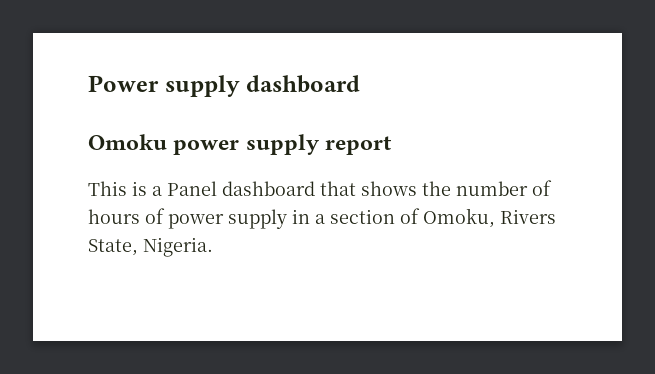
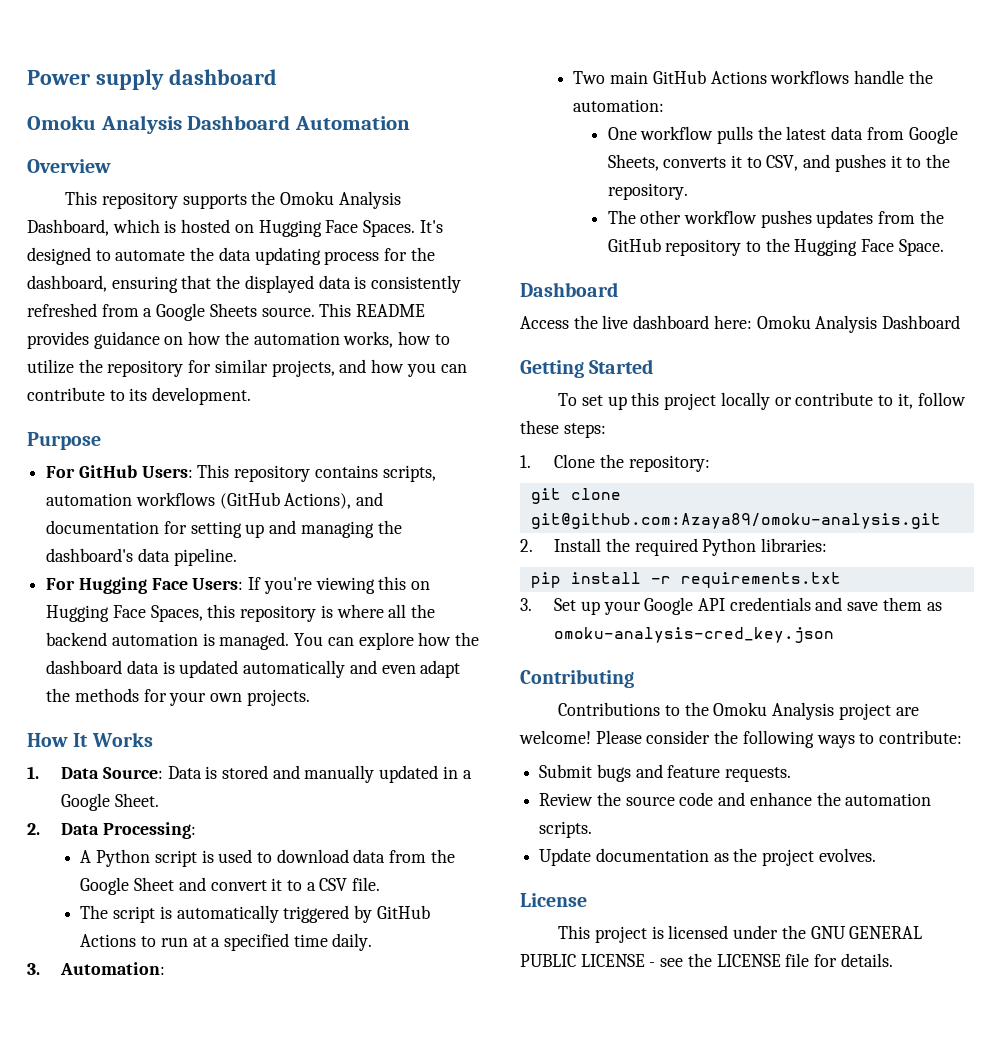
[173,134,393,155] [88,180,552,196] [88,208,556,229] [88,237,213,257] power supply report // This is a Panel dashboard that shows the number of hours of power supply in a section of Omoku, Rivers State, Nigeria. -> [100,115,410,134] [27,159,111,173] [65,191,401,209] [27,219,443,237] [27,247,435,265] [27,275,462,293] [27,303,426,321] [27,331,450,349] [27,359,467,377] [27,387,252,405] [27,432,101,450] [46,464,436,482] [46,492,384,509] [46,520,402,538] [46,548,237,566] [46,576,431,594] [46,604,436,622] [46,632,480,650] [46,660,461,678] [46,688,310,706] [27,732,153,747] [27,765,472,783] [61,793,159,811] [27,822,196,839] [80,849,455,867] [80,877,381,895] [80,905,430,923] [80,933,373,951] [27,962,166,975] [573,70,933,84] [573,99,665,112] [607,126,958,144] [607,154,951,172] [607,183,688,200] [607,210,944,228] [607,238,944,256] [520,282,618,297] [520,315,961,333] [520,359,654,378] [558,392,966,410] [520,420,606,438] [520,454,710,472] [530,488,621,504] [530,513,941,529] [520,538,828,556] [530,572,841,588] [520,597,942,615] [554,627,835,643] [520,669,634,688] [558,702,919,720] [519,730,963,748] [539,764,792,782] [539,792,932,806] [539,821,593,838] [539,848,876,866] [520,893,587,907] [558,925,923,943] [520,953,893,967] Analysis Dashboard Automation // Overview // This repository supports the Omoku Analysis Dashboard, which is hosted on Hugging Face Spaces. It's designed to automate the data updating process for the dashboard, ensuring that the displayed data is consistently refreshed from a Google Sheets source. This README provides guidance on how the automation works, how to utilize the repository for similar projects, and how you can contribute to its development. // Purpose // For GitHub Users: This repository contains scripts, automation workflows (GitHub Actions), and documentation for setting up and managing the dashboard's data pipeline. // For Hugging Face Users: If you're viewing this on Hugging Face Spaces, this repository is where all the backend automation is managed. You can explore how the dashboard data is updated automatically and even adapt the methods for your own projects. // How It Works // 1. Data Source: Data is stored and manually updated in a Google Sheet. // 2. Data Processing: // A Python script is used to download data from the Google Sheet and convert it to a CSV file. // The script is automatically triggered by GitHub Actions to run at a specified time daily. // 3. Automation: // Two main GitHub Actions workflows handle the automation: // One workflow pulls the latest data from Google Sheets, converts it to CSV, and pushes it to the repository. // The other workflow pushes updates from the GitHub repository to the Hugging Face Space. // Dashboard // Access the live dashboard here: Omoku Analysis Dashboard // Getting Started // To set up this project locally or contribute to it, follow these steps: // 1. Clone the repository: // git clone git@github.com:Azaya89/omoku-analysis.git // 2. Install the required Python libraries: // pip install -r requirements.txt // 3. Set up your Google API credentials and save them as omoku-analysis-cred_key.json // Contributing // Contributions to the Omoku Analysis project are welcome! Please consider the following ways to contribute: // Submit bugs and feature requests. // Review the source code and enhance the automation scripts. // Update documentation as the project evolves. // License // This project is licensed under the GNU GENERAL PUBLIC LICENSE - see the LICENSE file for details.

